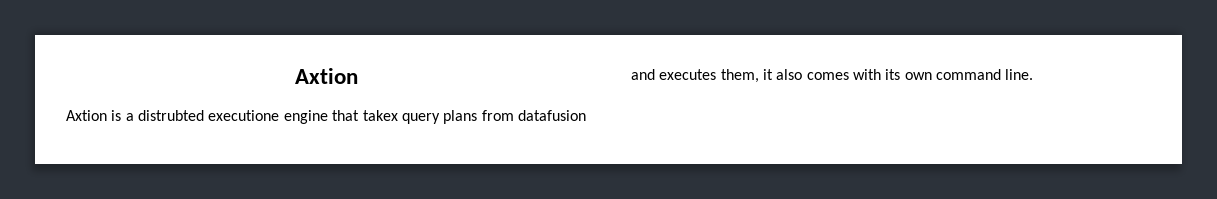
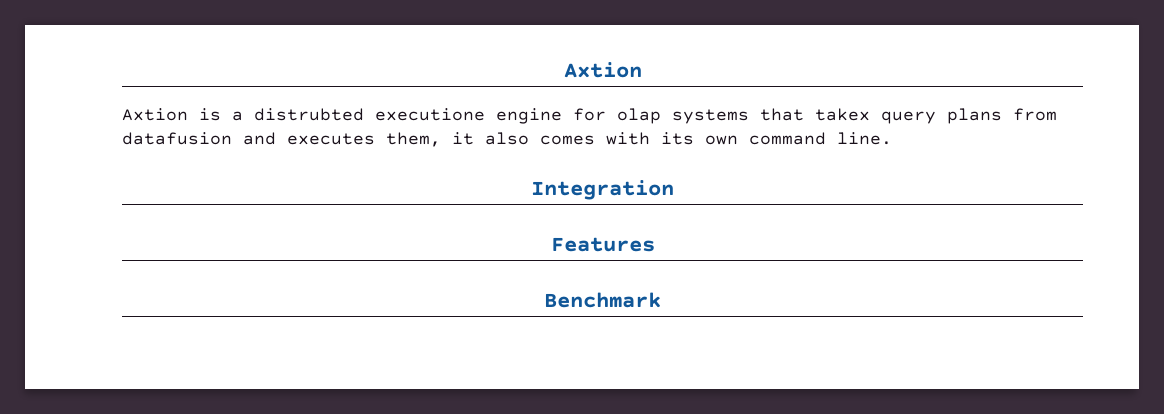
(328, 117) none -> [573,108,749,124] for olap systems
(1034, 74) none -> [531,180,674,200] [550,237,655,252] [544,292,661,308] // Integration // Features // Benchmark

